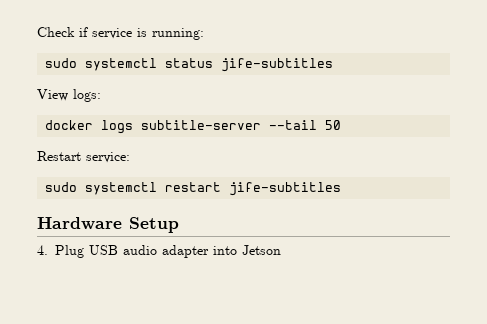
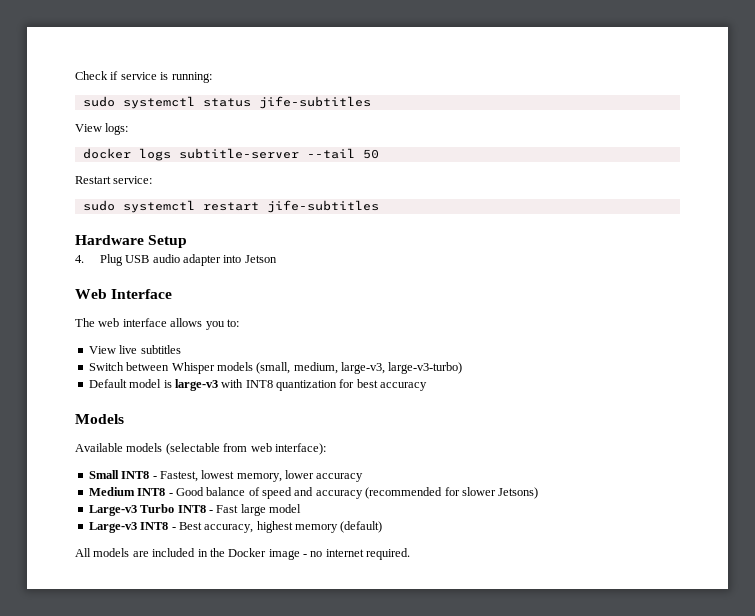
(281, 250) none -> [75,289,173,299] [75,318,239,330] [88,345,181,354] [88,362,463,374] [88,379,428,391] [75,414,124,424] [75,443,326,455] [88,470,364,482] [88,487,539,499] [88,504,301,516] [88,521,383,533] [75,548,411,560] // Web Interface // The web interface allows you to: // View live subtitles // Switch between Whisper models (small, medium, large-v3, large-v3-turbo) // Default model is large-v3 with INT8 quantization for best accuracy // Models // Available models (selectable from web interface): // Small INT8 - Fastest, lowest memory, lower accuracy // Medium INT8 - Good balance of speed and accuracy (recommended for slower Jetsons) // Large-v3 Turbo INT8 - Fast large model // Large-v3 INT8 - Best accuracy, highest memory (default) // All models are included in the Docker image - no internet required.

